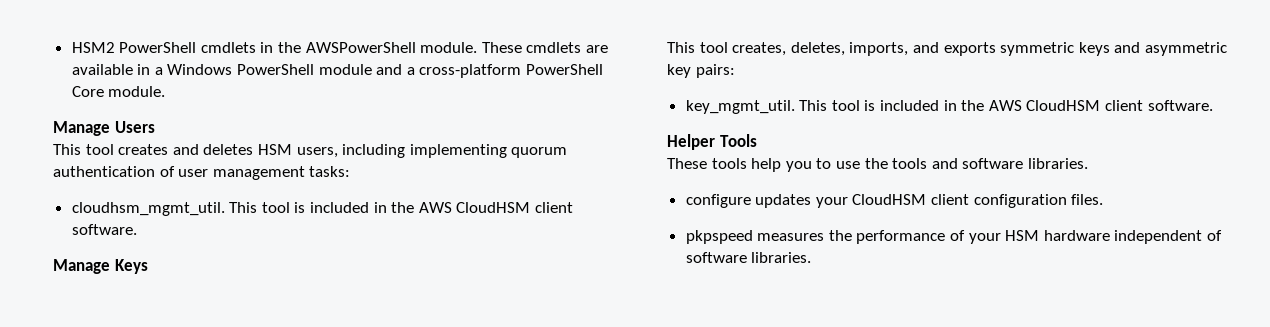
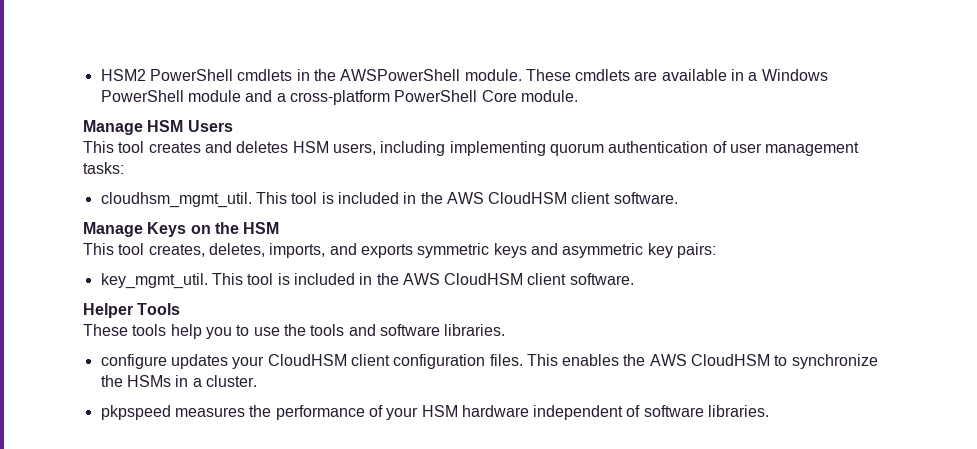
(110, 128) none -> [147,120,184,132] HSM
(148, 266) none -> [190,222,280,234] on the HSM
(1104, 199) none -> [526,354,878,369] [100,375,257,387] This enables the AWS CloudHSM to synchronize the HSMs in a cluster.

